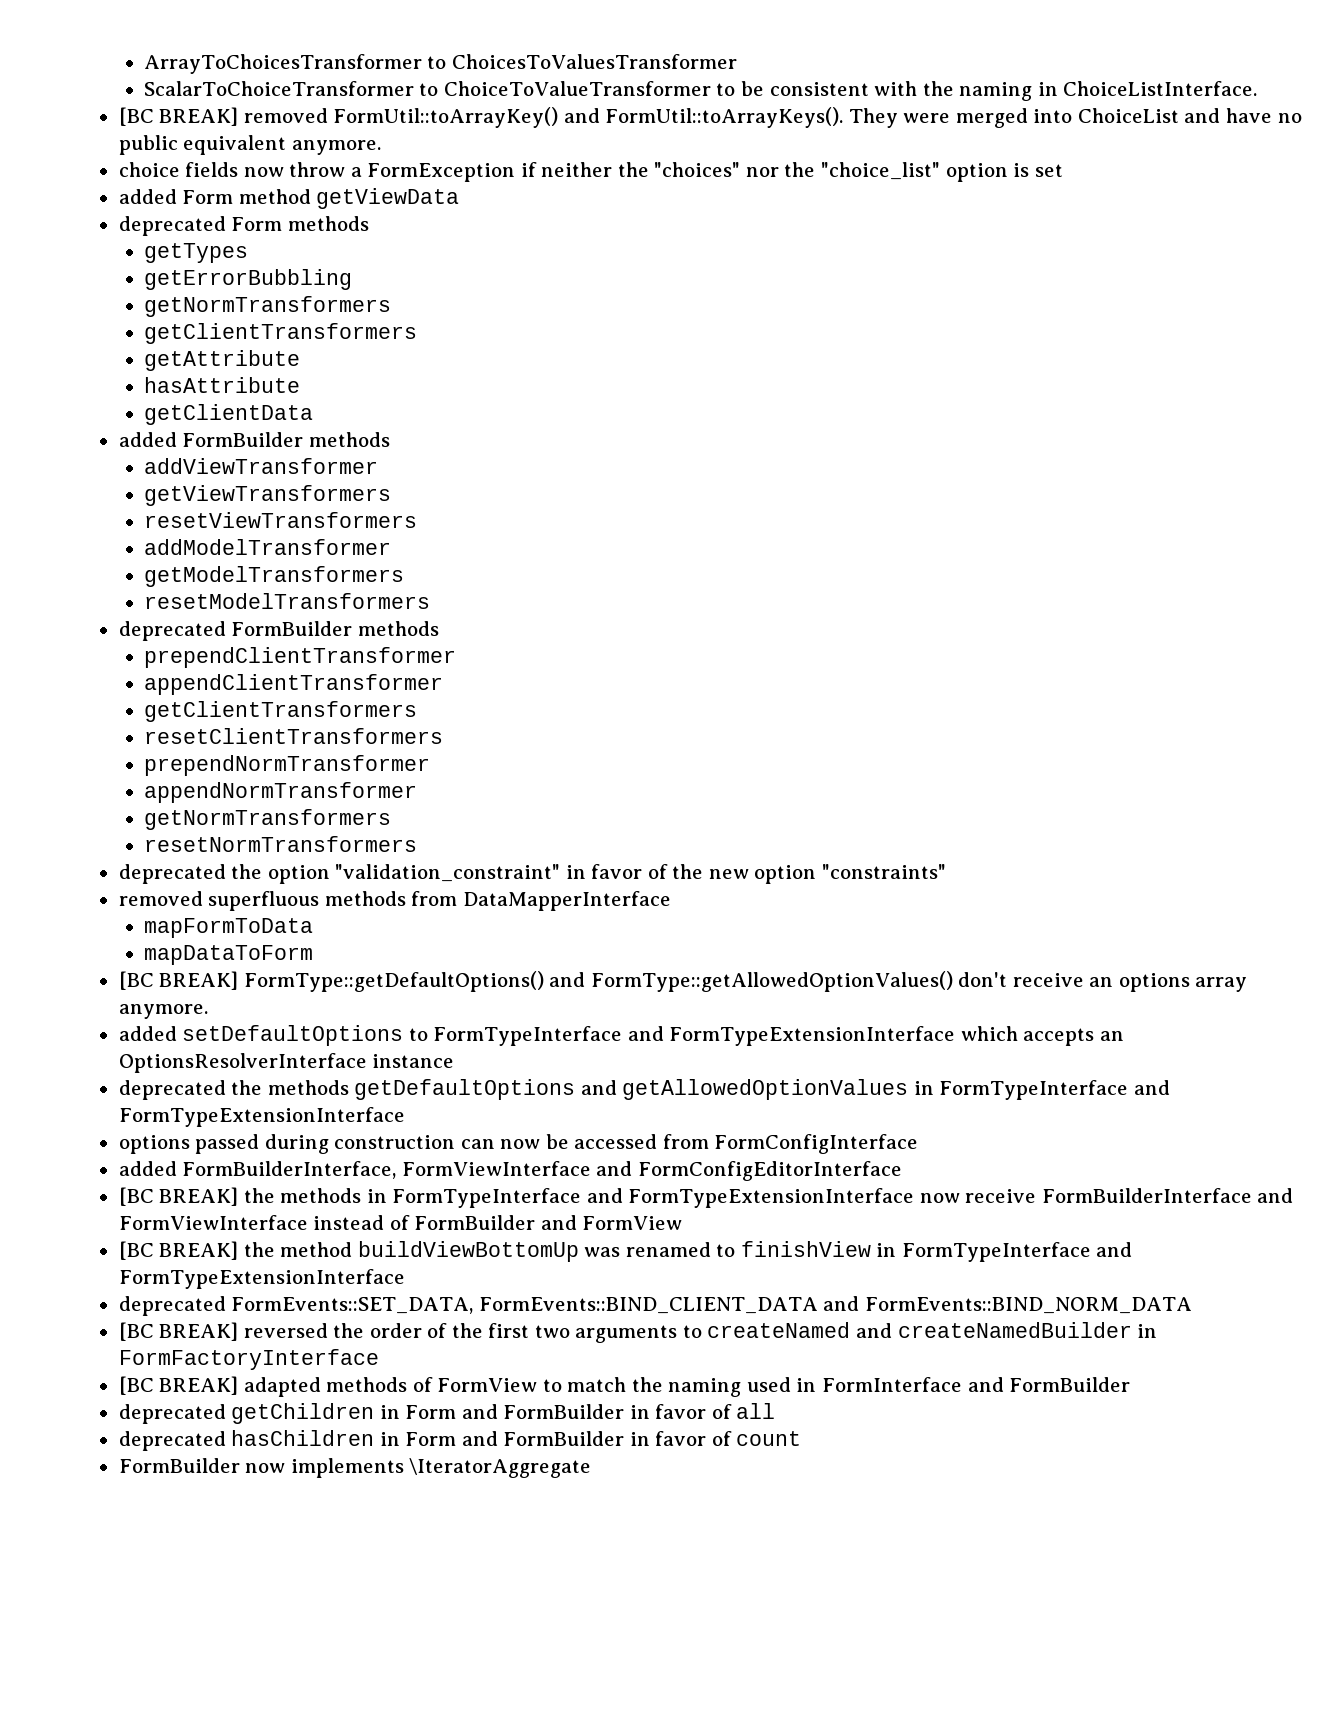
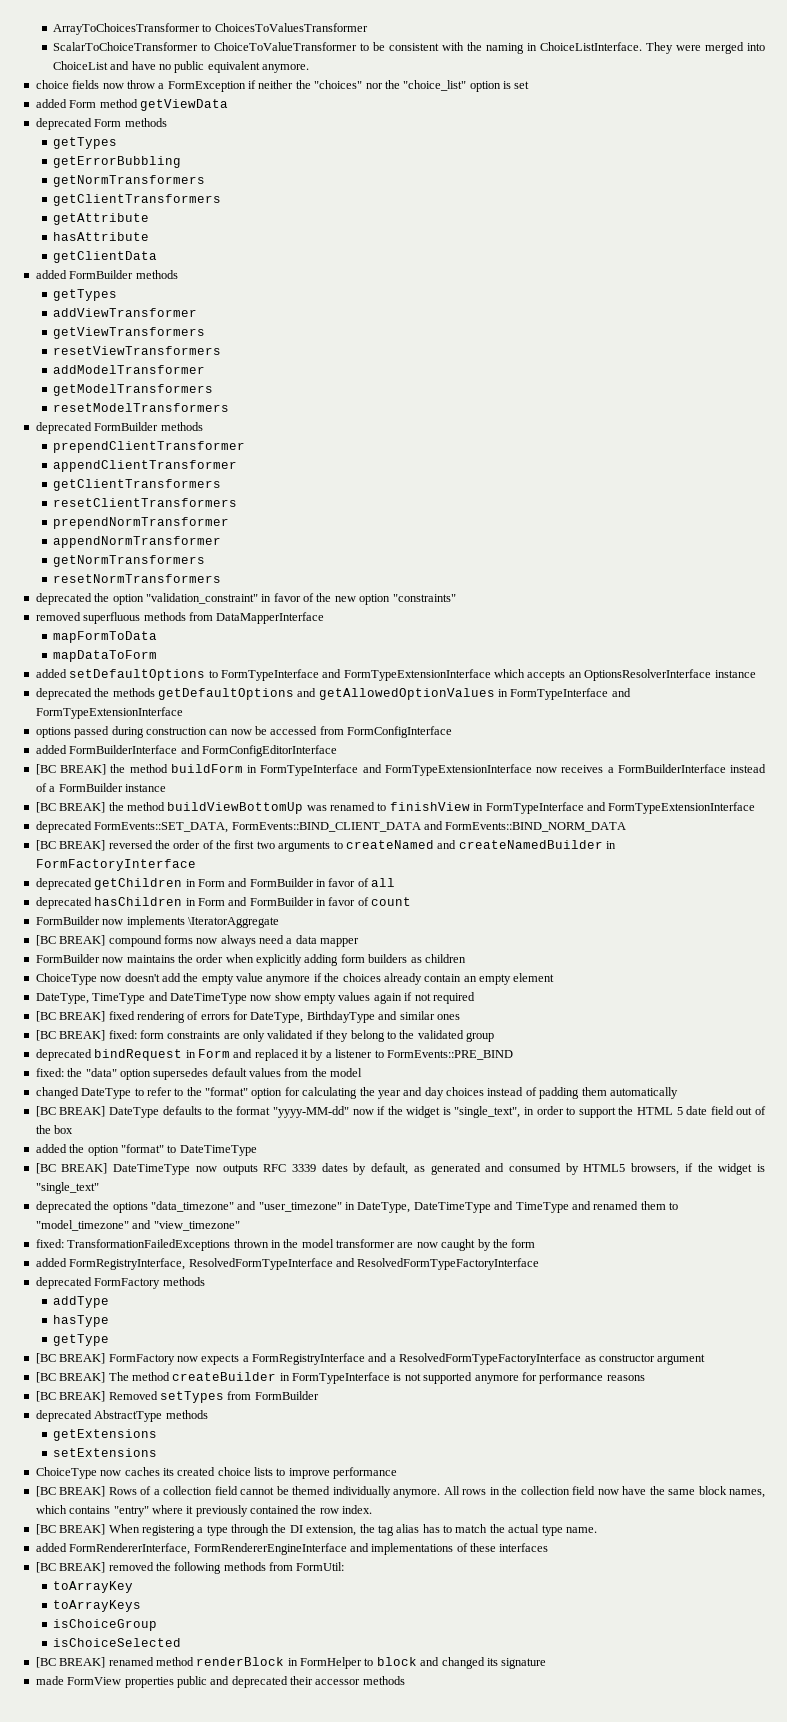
[118,107,844,128] // [BC BREAK] removed FormUtil::toArrayKey() and FormUtil::toArrayKeys(). -> (642, 46) none
(390, 439) none -> [52,289,117,301] // getTypes
[118,971,1248,992] [118,1004,208,1019] // [BC BREAK] FormType::getDefaultOptions() and FormType::getAllowedOptionValues() don't receive an options array anymore. -> (157, 656) none
[182,1161,591,1179] FormBuilderInterface, FormViewInterface -> [69,745,178,754] FormBuilderInterface
[280,1188,362,1203] methods -> [129,764,243,773] method buildForm
[965,1188,1294,1203] [118,1215,683,1230] receive FormBuilderInterface and FormViewInterface instead of FormBuilder and FormView -> [561,764,766,773] [35,783,166,792] receives a FormBuilderInterface instead of a FormBuilder instance
[118,1376,1131,1397] // [BC BREAK] adapted methods of FormView to match the naming used in FormInterface and FormBuilder -> (196, 865) none
(592, 1468) none -> [35,935,360,947] [35,954,466,966] [35,973,555,985] [35,992,475,1004] [35,1011,460,1023] [35,1030,494,1042] [35,1049,513,1061] [35,1068,363,1080] [35,1087,678,1099] [35,1106,766,1118] [35,1125,74,1134] [35,1144,257,1156] [35,1163,765,1175] [35,1182,99,1194] [35,1201,678,1213] [35,1220,240,1231] [35,1239,536,1251] [35,1258,540,1270] [35,1277,205,1289] [52,1296,109,1308] [52,1315,109,1327] [52,1334,109,1346] [35,1353,706,1365] [35,1372,645,1384] [35,1391,319,1403] [35,1410,208,1422] [52,1429,157,1441] [52,1448,157,1457] [35,1467,398,1479] [35,1486,766,1498] [35,1505,373,1517] [35,1524,597,1536] [35,1543,549,1555] [35,1562,345,1574] [52,1581,133,1593] [52,1600,141,1612] [52,1619,157,1631] [52,1638,181,1647] [35,1657,547,1669] [35,1676,405,1688] // [BC BREAK] compound forms now always need a data mapper // FormBuilder now maintains the order when explicitly adding form builders as children // ChoiceType now doesn't add the empty value anymore if the choices already contain an empty element // DateType, TimeType and DateTimeType now show empty values again if not required // [BC BREAK] fixed rendering of errors for DateType, BirthdayType and similar ones // [BC BREAK] fixed: form constraints are only validated if they belong to the validated group // deprecated bindRequest in Form and replaced it by a listener to FormEvents::PRE_BIND // fixed: the "data" option supersedes default values from the model // changed DateType to refer to the "format" option for calculating the year and day choices instead of padding them automatically // [BC BREAK] DateType defaults to the format "yyyy-MM-dd" now if the widget is "single_text", in order to support the HTML 5 date field out of the box // added the option "format" to DateTimeType // [BC BREAK] DateTimeType now outputs RFC 3339 dates by default, as generated and consumed by HTML5 browsers, if the widget is "single_text" // deprecated the options "data_timezone" and "user_timezone" in DateType, DateTimeType and TimeType and renamed them to "model_timezone" and "view_timezone" // fixed: TransformationFailedExceptions thrown in the model transformer are now caught by the form // added FormRegistryInterface, ResolvedFormTypeInterface and ResolvedFormTypeFactoryInterface // deprecated FormFactory methods // addType // hasType // getType // [BC BREAK] FormFactory now expects a FormRegistryInterface and a ResolvedFormTypeFactoryInterface as constructor argument // [BC BREAK] The method createBuilder in FormTypeInterface is not supported anymore for performance reasons // [BC BREAK] Removed setTypes from FormBuilder // deprecated AbstractType methods // getExtensions // setExtensions // ChoiceType now caches its created choice lists to improve performance // [BC BREAK] Rows of a collection field cannot be themed individually anymore. All rows in the collection field now have the same block names, which contains "entry" where it previously contained the row index. // [BC BREAK] When registering a type through the DI extension, the tag alias has to match the actual type name. // added FormRendererInterface, FormRendererEngineInterface and implementations of these interfaces // [BC BREAK] removed the following methods from FormUtil: // toArrayKey // toArrayKeys // isChoiceGroup // isChoiceSelected // [BC BREAK] renamed method renderBlock in FormHelper to block and changed its signature // made FormView properties public and deprecated their accessor methods

